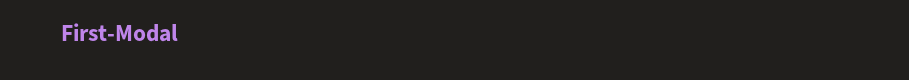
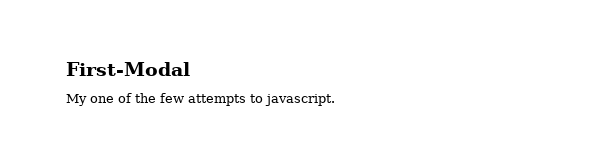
(178, 32) none -> [66,93,335,106] // My one of the few attempts to javascript.

